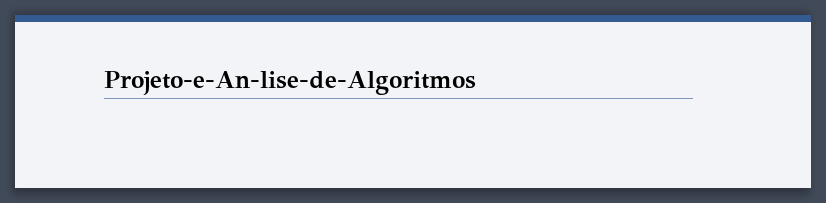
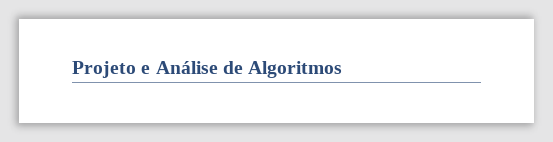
[104,71,476,95] Projeto-e-An-lise-de-Algoritmos -> [72,61,343,78] Projeto e Análise de Algoritmos

